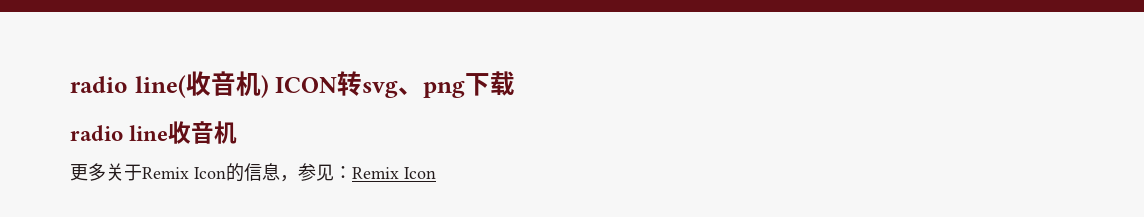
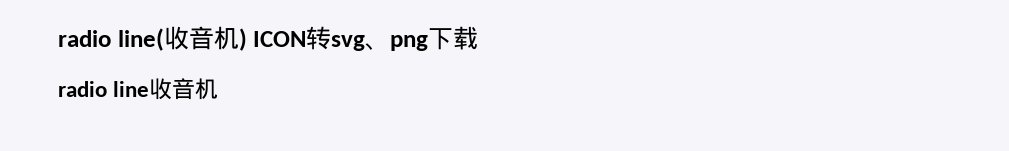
[70,163,436,182] // 更多关于Remix Icon的信息，参见：Remix Icon -> (219, 89) none

